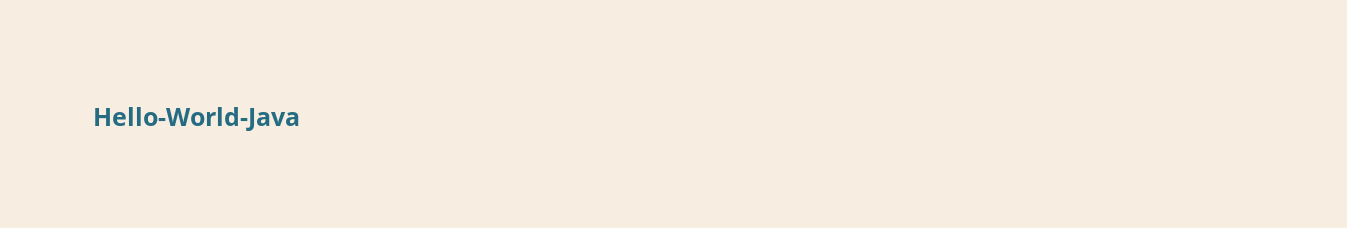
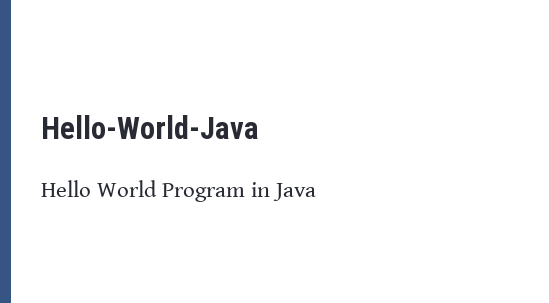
(300, 119) none -> [41,180,317,202] // Hello World Program in Java

